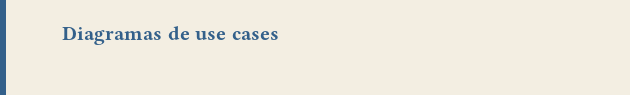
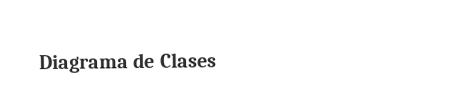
[62,26,279,45] Diagramas de use cases -> [38,52,217,74] Diagrama de Clases

